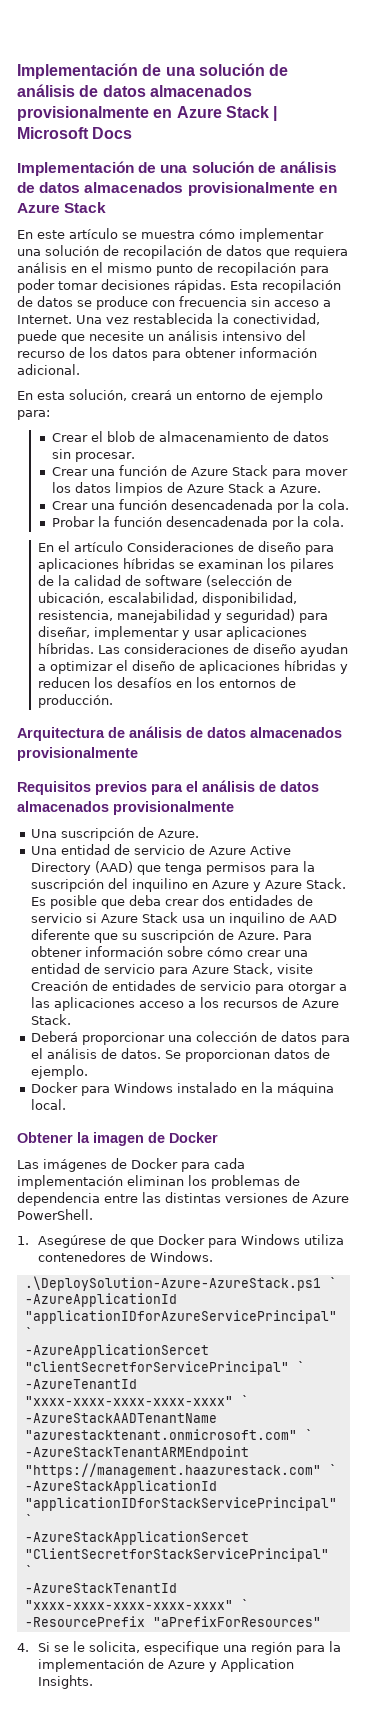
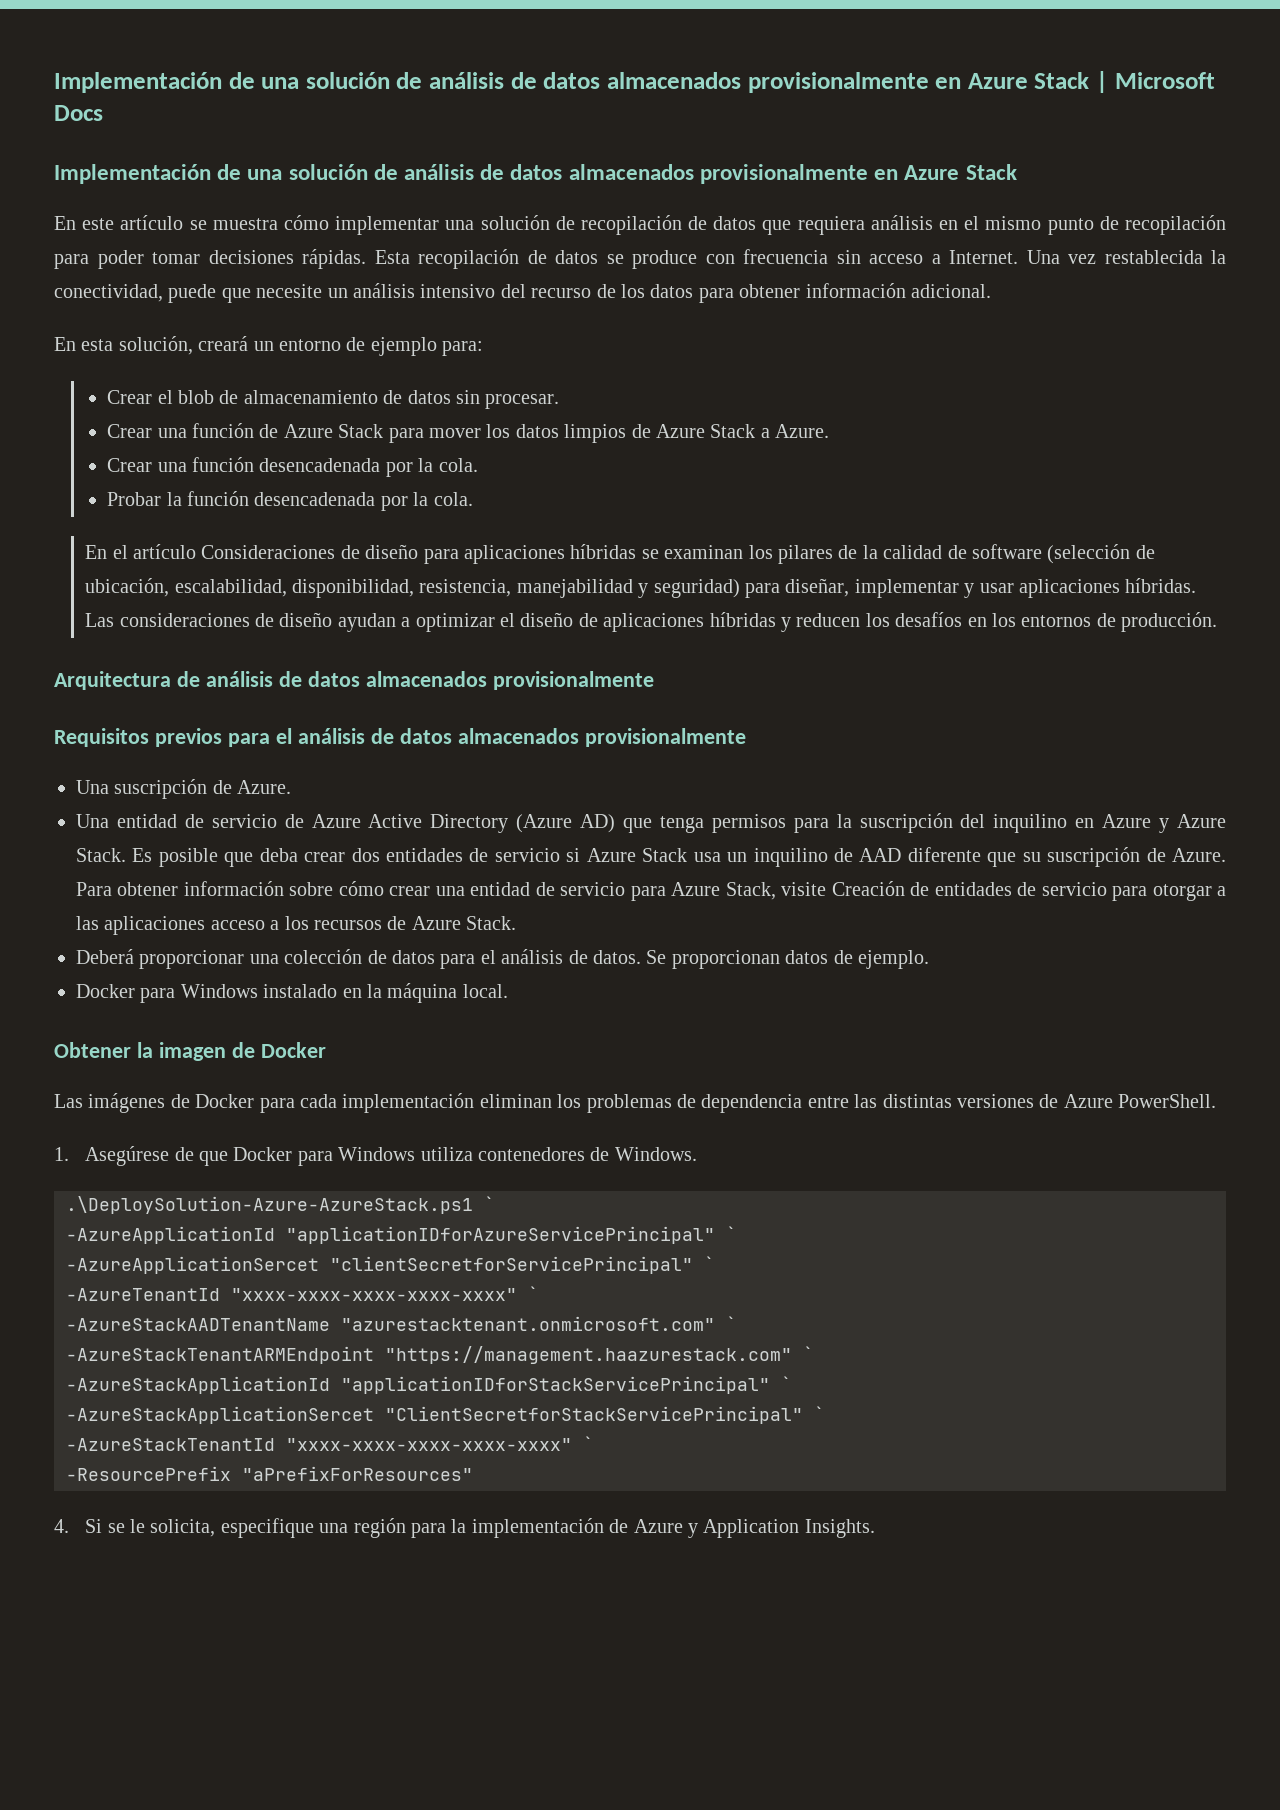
[94,861,133,873] (AAD) -> [516,814,616,833] (Azure AD)

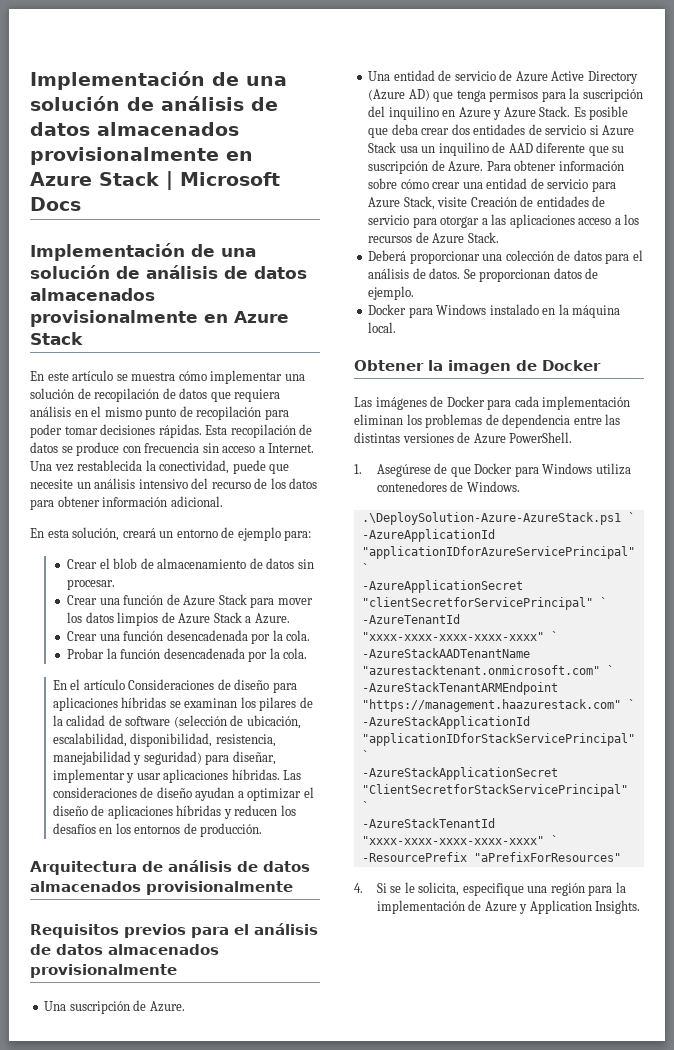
[66,1256,319,1274] -AzureApplicationSercet -> [361,580,523,593] -AzureApplicationSecret
[66,1406,374,1424] -AzureStackApplicationSercet -> [361,767,558,780] -AzureStackApplicationSecret

